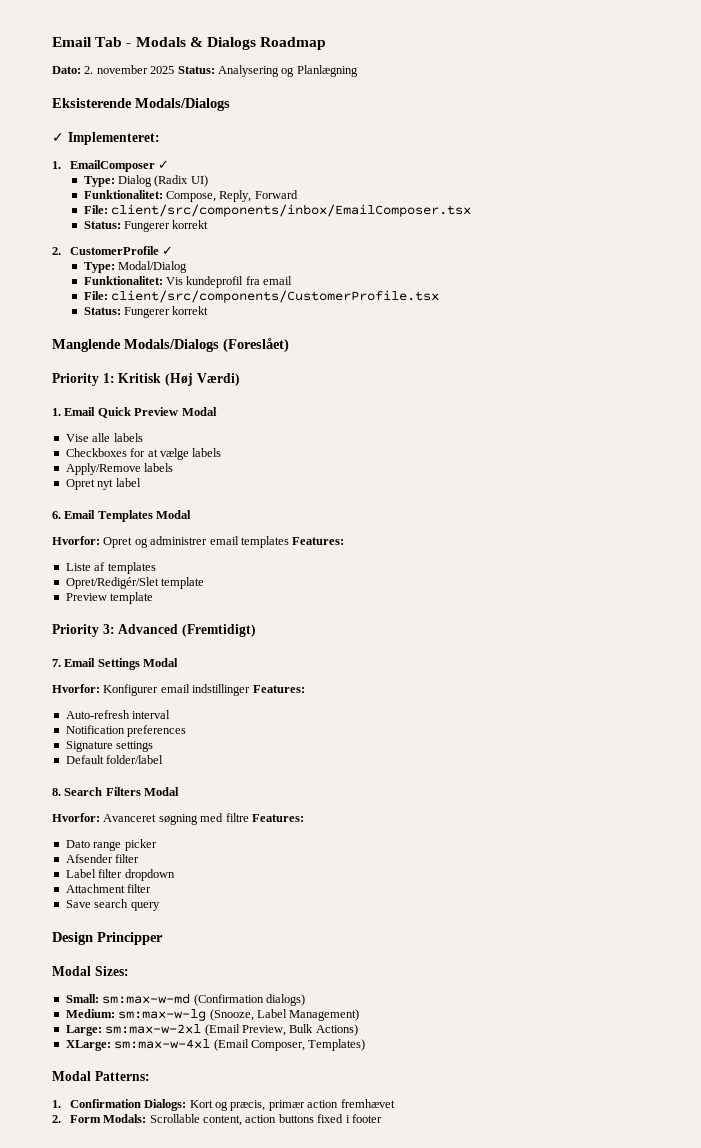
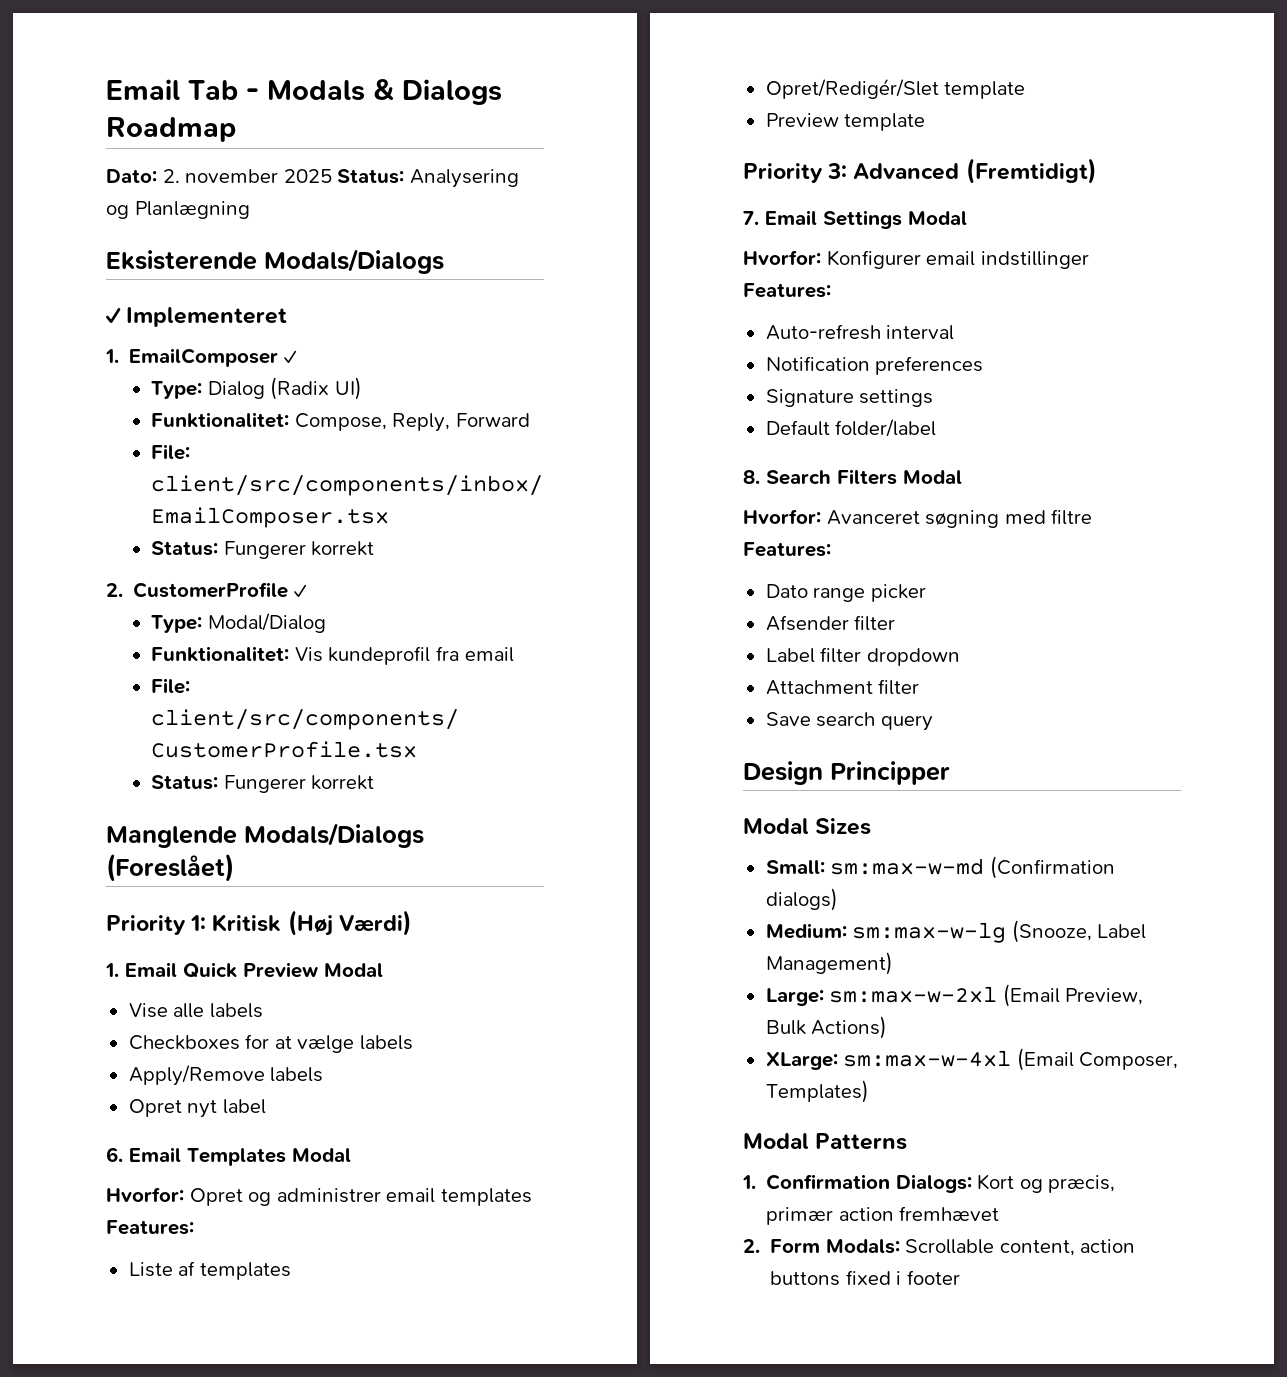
[67,132,160,145] Implementeret: -> [126,307,288,327] Implementeret
[94,966,129,976] Sizes: -> [815,818,872,835] Sizes
[94,1071,150,1081] Patterns: -> [815,1133,908,1150] Patterns

